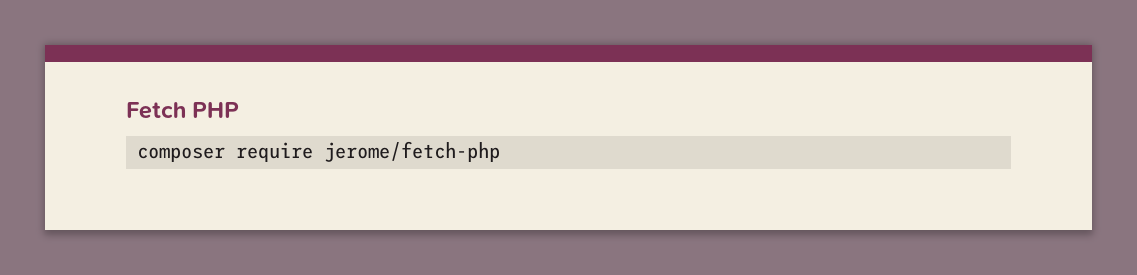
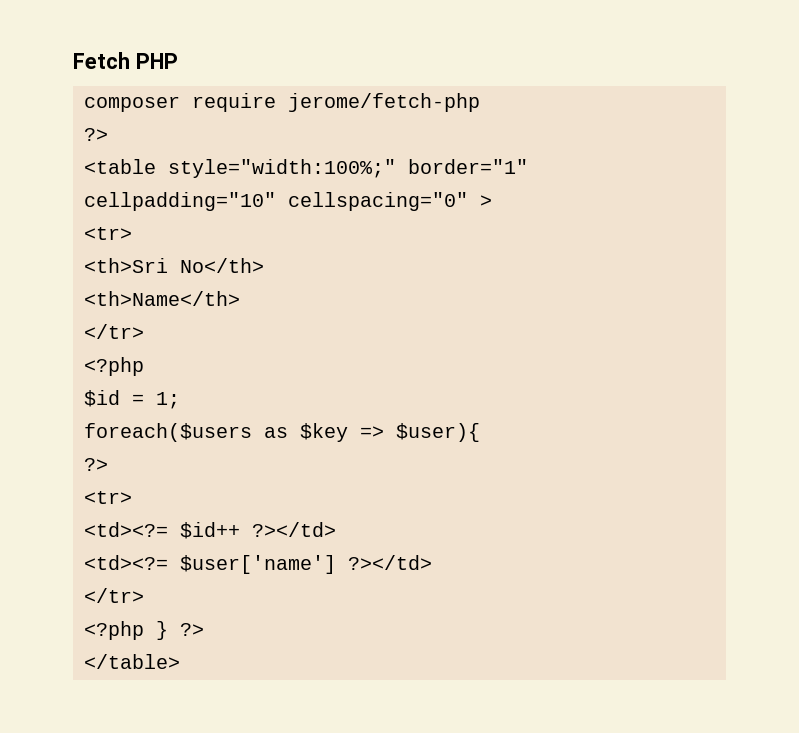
(501, 151) none -> [83,128,108,141] [83,159,528,178] [83,192,492,211] [83,227,132,240] [83,258,264,273] [83,291,240,306] [83,324,144,339] [83,357,144,376] [83,390,180,409] [83,423,480,442] [83,458,108,471] [83,491,132,504] [83,522,336,539] [83,555,432,574] [83,588,144,603] [83,621,204,640] [83,654,180,669] // ?> // <table style="width:100%;" border="1" cellpadding="10" cellspacing="0" > // <tr> // <th>Sri No</th> // <th>Name</th> // </tr> // <?php // $id = 1; // foreach($users as $key => $user){ // ?> // <tr> // <td><?= $id++ ?></td> // <td><?= $user['name'] ?></td> // </tr> // <?php } ?> // </table>

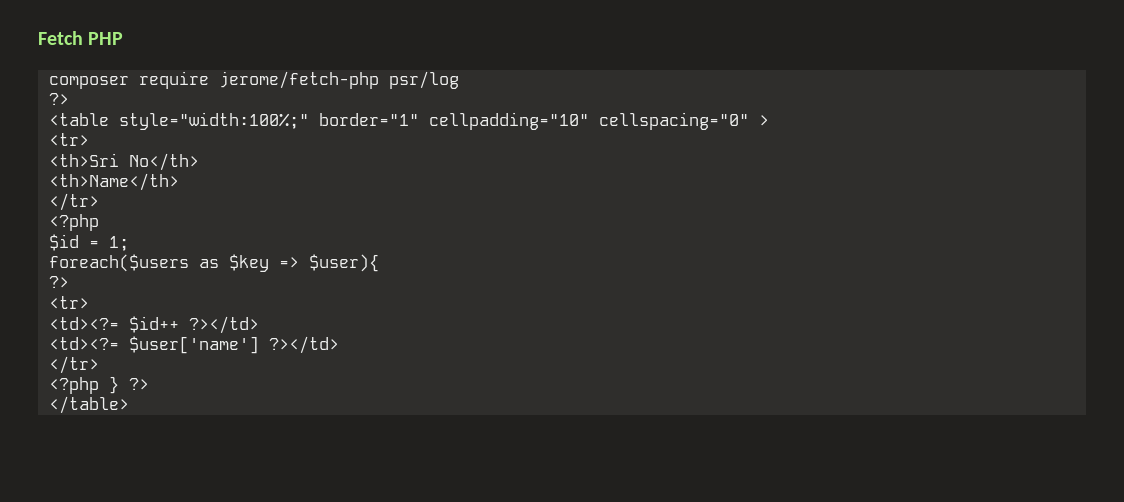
(480, 102) none -> [388,71,459,89] psr/log

